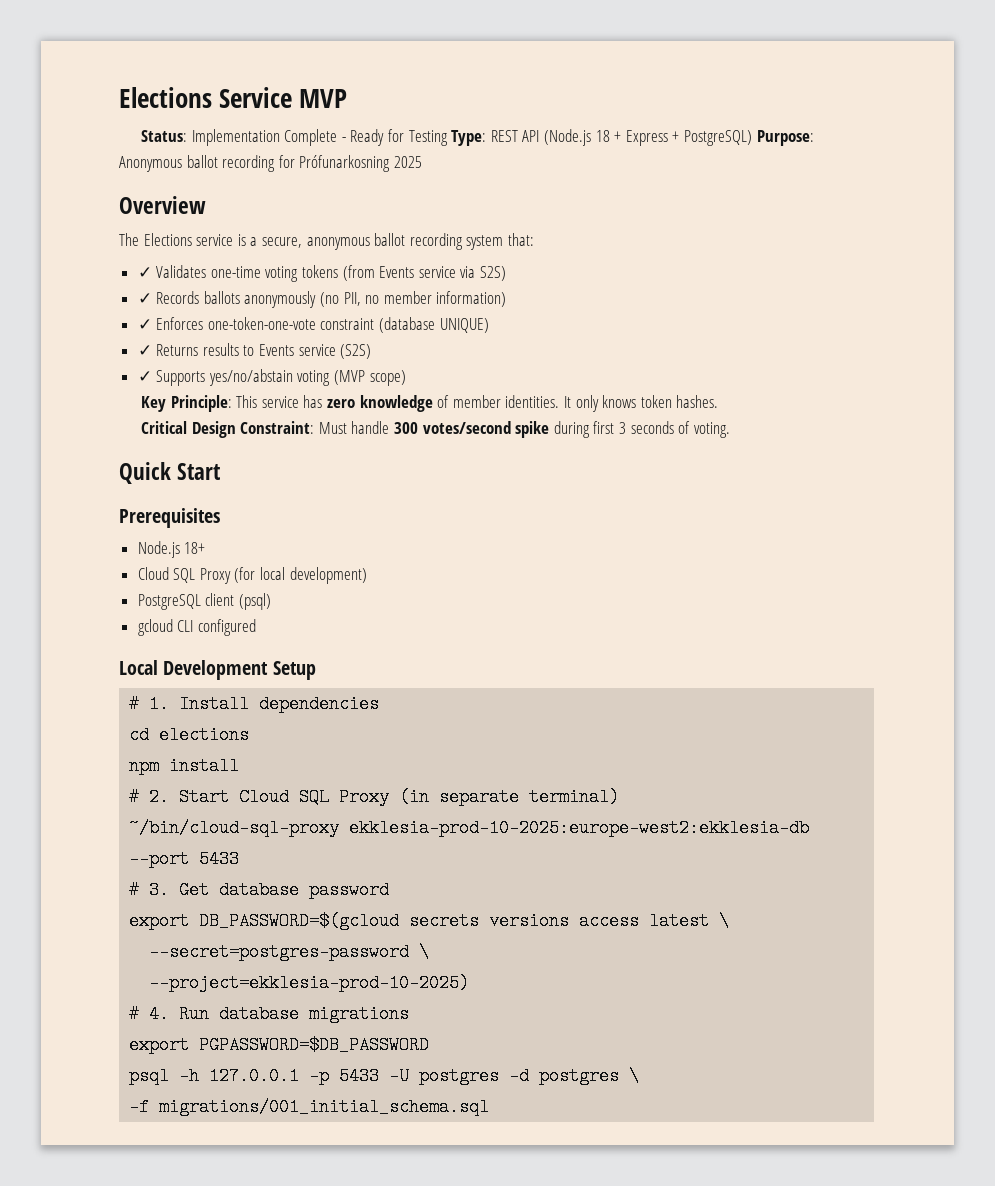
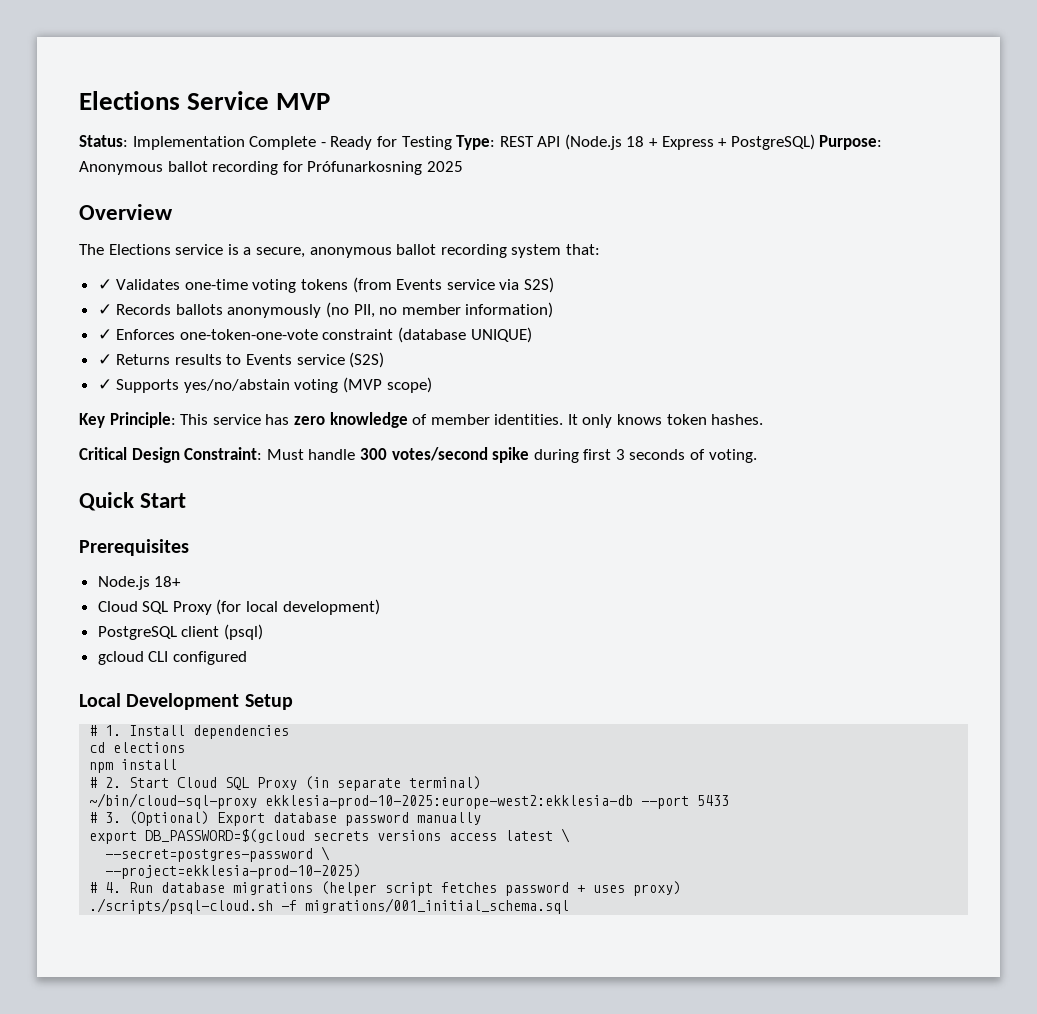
[179,881,210,899] Get -> [129,811,266,826] (Optional) Export
(390, 890) none -> [417,812,482,825] manually
[129,1036,430,1054] [129,1067,640,1085] // export PGPASSWORD=$DB_PASSWORD // psql -h 127.0.0.1 -p 5433 -U postgres -d postgres \ // -> [321,881,682,896] [89,898,274,914] (helper script fetches password + uses proxy) // ./scripts/psql-cloud.sh

